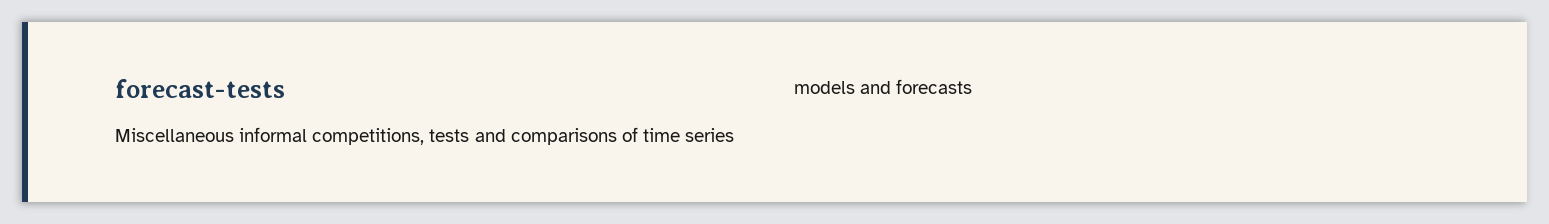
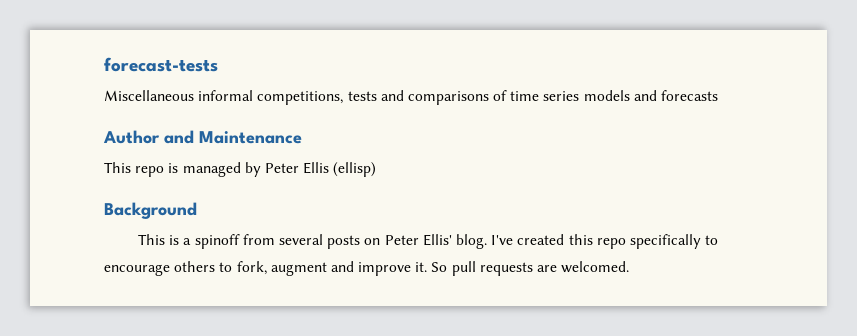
(973, 86) none -> [103,130,302,144] [104,162,377,177] [104,202,197,219] [138,234,719,249] [104,261,630,276] // Author and Maintenance // This repo is managed by Peter Ellis (ellisp) // Background // This is a spinoff from several posts on Peter Ellis' blog. I've created this repo specifically to encourage others to fork, augment and improve it. So pull requests are welcomed.

